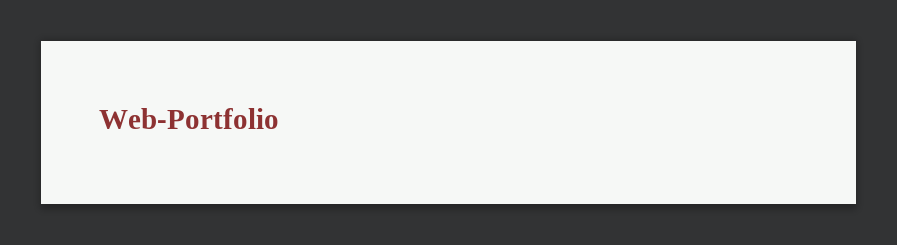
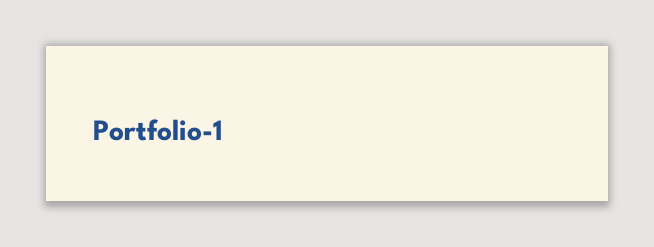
[99,108,279,129] Web-Portfolio -> [93,119,223,141] Portfolio-1

